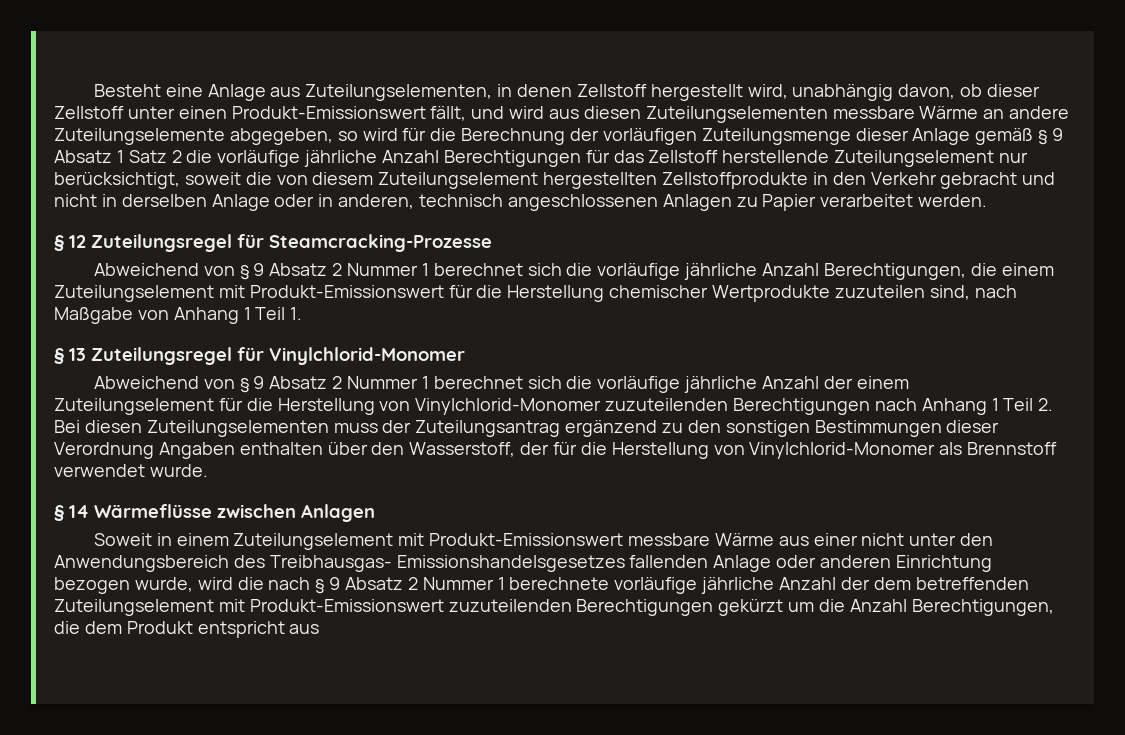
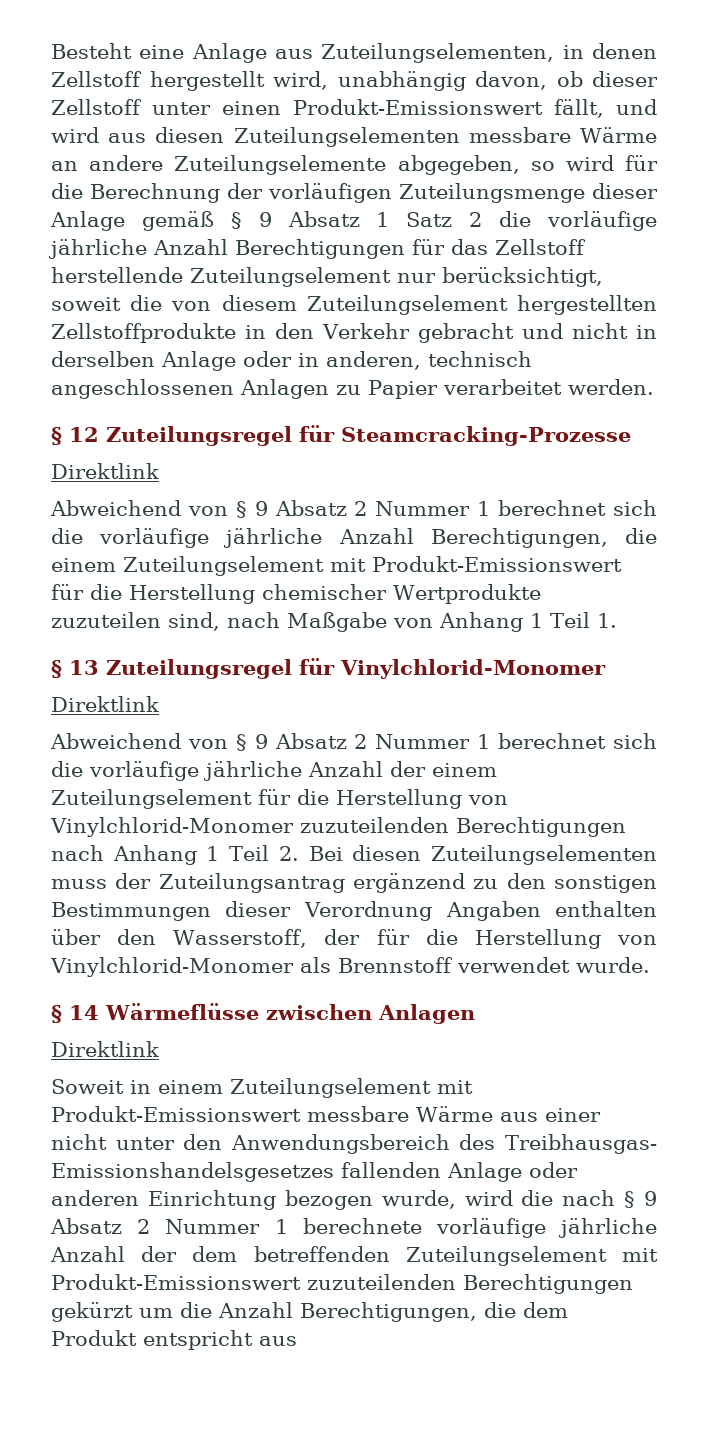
(492, 243) none -> [51,463,159,479] // Direktlink
(465, 356) none -> [51,696,159,712] // Direktlink
(375, 513) none -> [51,1041,159,1057] // Direktlink

